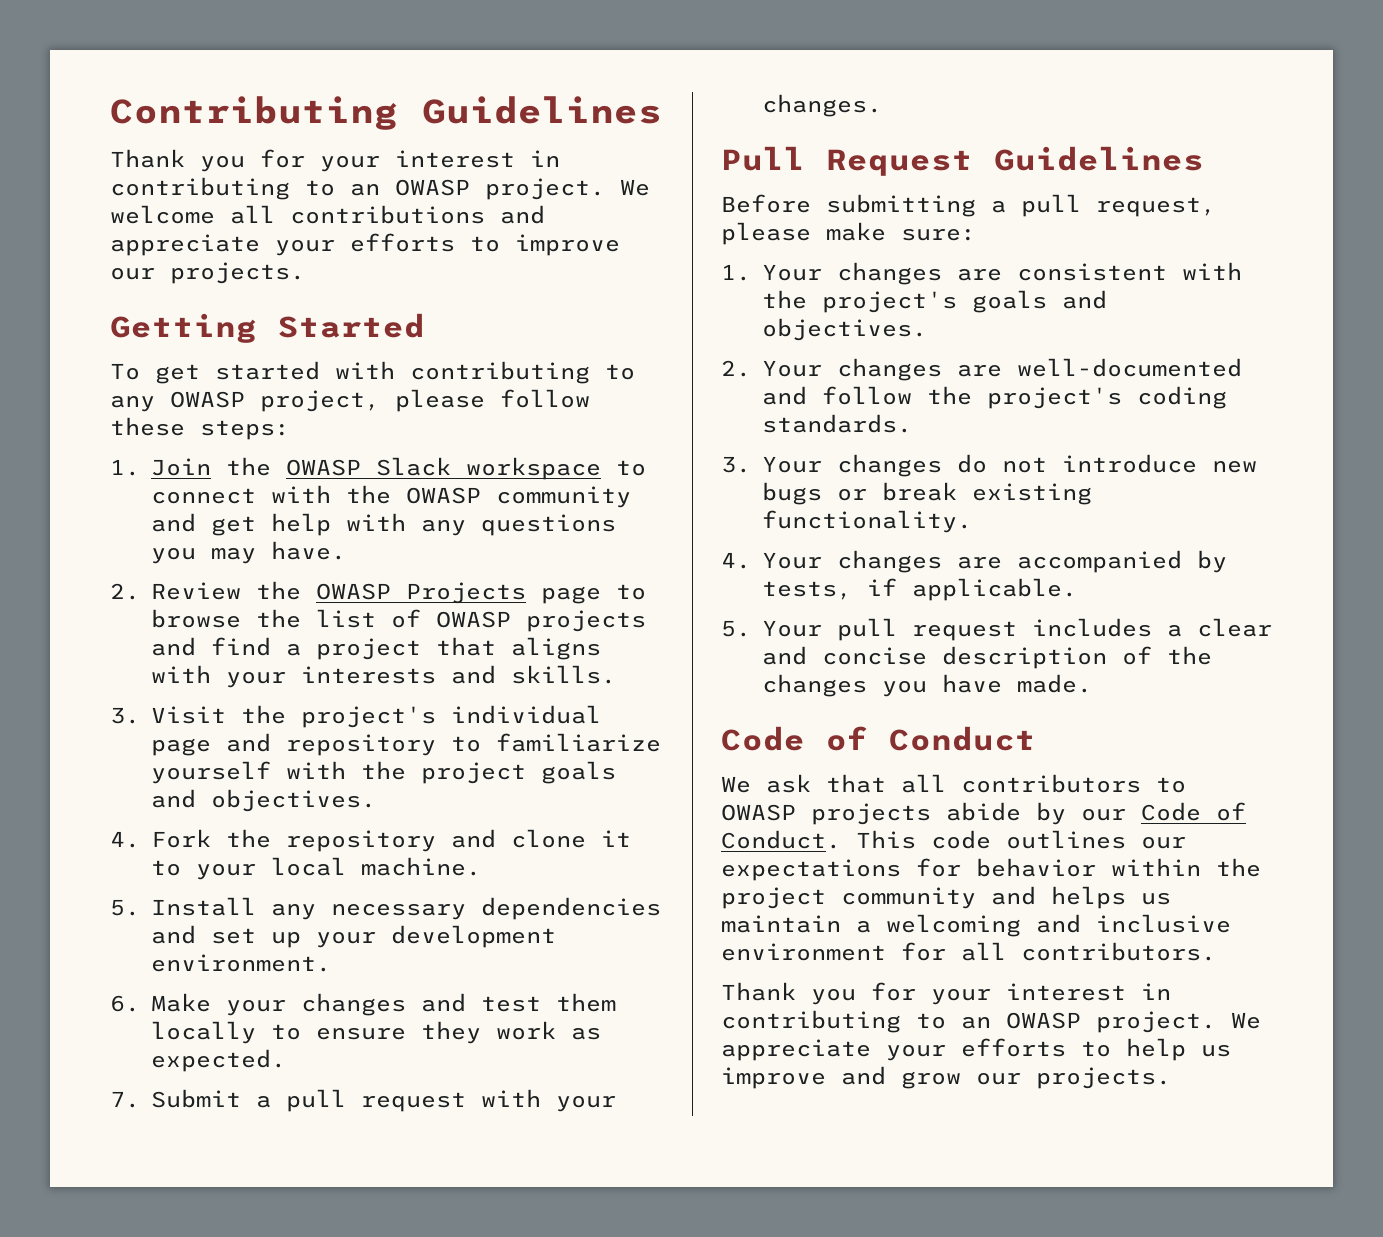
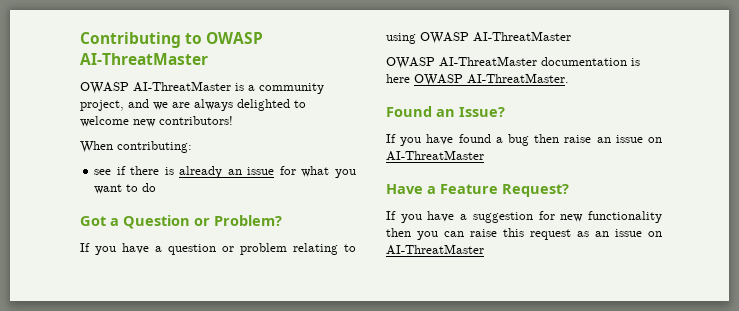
[422,96,662,124] [110,149,560,172] [110,177,650,200] [110,205,545,224] [110,233,620,256] [110,262,305,284] [110,313,425,343] [110,361,635,384] [110,389,590,412] [110,417,290,440] [110,457,646,480] [150,485,631,508] [150,513,616,536] [150,541,346,564] [110,581,646,604] [150,609,646,632] [150,637,601,660] [150,665,616,688] [110,705,601,728] [150,733,661,756] [150,761,616,784] [150,789,376,812] [110,829,631,852] [150,857,481,880] [110,897,661,920] [150,925,556,948] [150,954,331,972] [110,993,616,1016] [150,1021,601,1044] [150,1049,286,1072] [110,1089,616,1112] [761,94,882,117] [721,146,1204,176] [721,194,1216,217] [721,222,976,245] [721,262,1242,285] [761,290,1107,313] [761,318,927,341] [721,358,1242,381] [761,386,1227,409] [761,414,912,433] [721,454,1257,477] [761,482,1092,505] [761,510,972,533] [721,550,1227,573] [761,578,1077,601] [721,618,1272,641] [761,646,1212,669] [761,674,1092,697] [721,726,1036,751] [721,774,1186,793] [721,802,1246,825] [721,830,1186,849] [721,858,1261,881] [721,886,1171,909] [721,914,1231,937] [721,942,1216,961] [721,982,1171,1005] [721,1010,1261,1033] [721,1038,1231,1061] [721,1066,1171,1089] Guidelines // Thank you for your interest in contributing to an OWASP project. We welcome all contributions and appreciate your efforts to improve our projects. // Getting Started // To get started with contributing to any OWASP project, please follow these steps: // 1. Join the OWASP Slack workspace to connect with the OWASP community and get help with any questions you may have. // 2. Review the OWASP Projects page to browse the list of OWASP projects and find a project that aligns with your interests and skills. // 3. Visit the project's individual page and repository to familiarize yourself with the project goals and objectives. // 4. Fork the repository and clone it to your local machine. // 5. Install any necessary dependencies and set up your development environment. // 6. Make your changes and test them locally to ensure they work as expected. // 7. Submit a pull request with your changes. // Pull Request Guidelines // Before submitting a pull request, please make sure: // 1. Your changes are consistent with the project's goals and objectives. // 2. Your changes are well-documented and follow the project's coding standards. // 3. Your changes do not introduce new bugs or break existing functionality. // 4. Your changes are accompanied by tests, if applicable. // 5. Your pull request includes a clear and concise description of the changes you have made. // Code of Conduct // We ask that all contributors to OWASP projects abide by our Code of Conduct. This code outlines our expectations for behavior within the project community and helps us maintain a welcoming and inclusive environment for all contributors. // Thank you for your interest in contributing to an OWASP project. We appreciate your efforts to help us improve and grow our projects. -> [185,32,264,44] [80,53,208,65] [80,81,324,94] [80,99,306,111] [80,116,233,127] [80,141,192,153] [94,166,356,178] [94,183,157,194] [80,215,282,229] [80,243,356,255] [386,31,571,44] [386,56,640,69] [386,73,569,86] [386,106,505,117] [386,134,662,146] [386,150,484,161] [386,184,569,197] [386,211,662,223] [386,228,662,240] [386,244,484,255] to OWASP AI-ThreatMaster // OWASP AI-ThreatMaster is a community project, and we are always delighted to welcome new contributors! // When contributing: // see if there is already an issue for what you want to do // Got a Question or Problem? // If you have a question or problem relating to using OWASP AI-ThreatMaster // OWASP AI-ThreatMaster documentation is here OWASP AI-ThreatMaster. // Found an Issue? // If you have found a bug then raise an issue on AI-ThreatMaster // Have a Feature Request? // If you have a suggestion for new functionality then you can raise this request as an issue on AI-ThreatMaster

